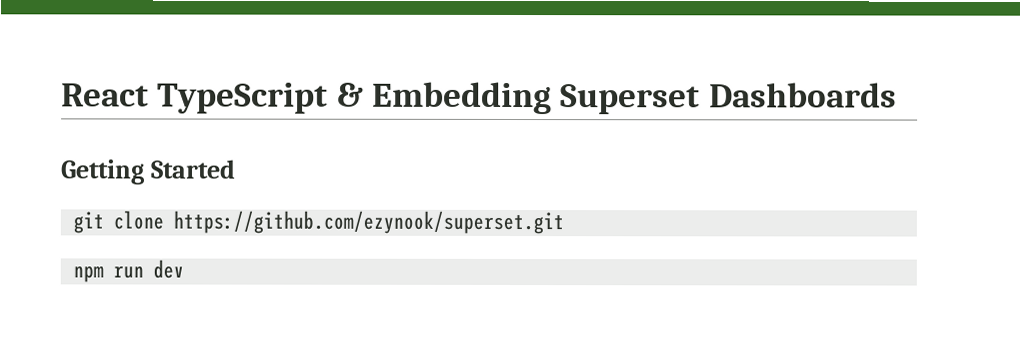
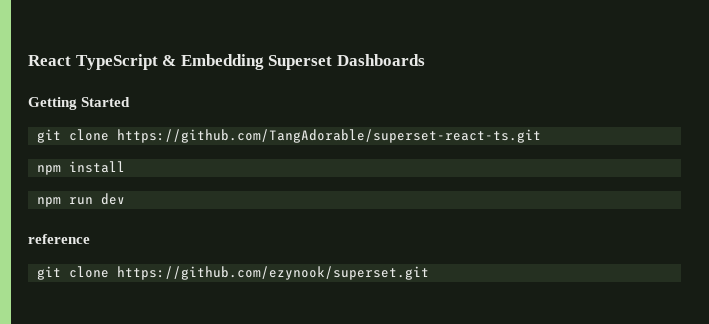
[173,210,565,235] https://github.com/ezynook/superset.git -> [116,129,541,143] [36,161,125,175] https://github.com/TangAdorable/superset-react-ts.git // npm install
(185, 269) none -> [28,234,90,244] [36,266,429,280] // reference // git clone https://github.com/ezynook/superset.git

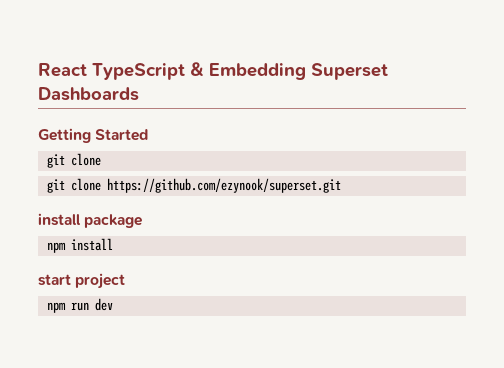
[116,129,541,143] https://github.com/TangAdorable/superset-react-ts.git -> [46,178,341,193] [38,213,143,228] // git clone https://github.com/ezynook/superset.git // install package
(125, 167) none -> [38,273,126,289] // start project
[28,234,90,244] [36,266,429,280] // reference // git clone https://github.com/ezynook/superset.git -> (113, 304) none

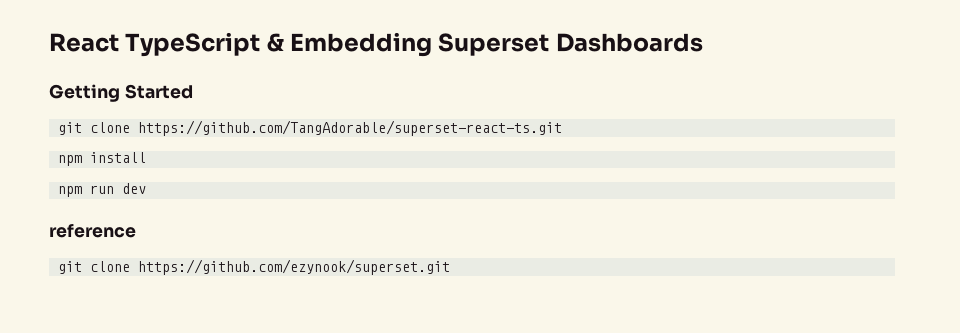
[46,178,341,193] [38,213,143,228] [46,238,113,253] [38,273,126,289] [46,298,113,313] // git clone https://github.com/ezynook/superset.git // install package // npm install // start project // npm run dev -> [138,120,562,136] [58,152,146,166] [58,183,146,197] [49,224,136,238] [58,259,450,275] https://github.com/TangAdorable/superset-react-ts.git // npm install // npm run dev // reference // git clone https://github.com/ezynook/superset.git

